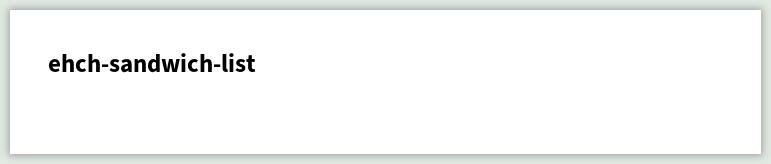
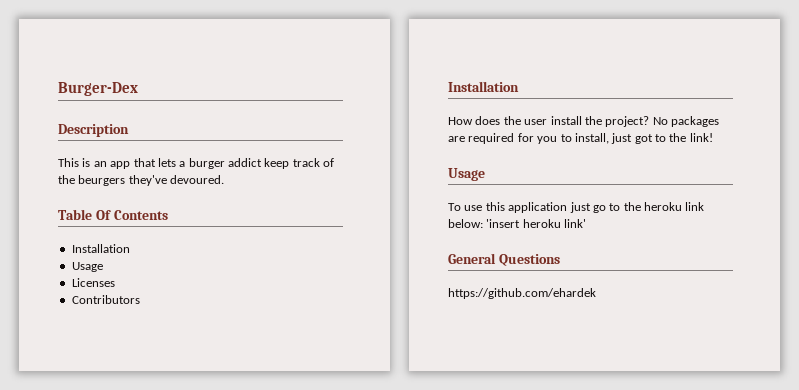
[48,53,256,73] ehch-sandwich-list -> [58,82,138,96] [58,124,129,137] [58,158,335,169] [58,175,225,186] [58,209,168,220] [71,244,130,253] [71,262,103,272] [71,278,115,287] [71,295,140,304] [448,81,519,92] [448,116,719,127] [448,133,713,144] [448,168,485,181] [448,202,705,213] [448,219,587,228] [448,253,560,266] [448,288,596,299] Burger-Dex // Description // This is an app that lets a burger addict keep track of the beurgers they've devoured. // Table Of Contents // Installation // Usage // Licenses // Contributors // Installation // How does the user install the project? No packages are required for you to install, just got to the link! // Usage // To use this application just go to the heroku link below: 'insert heroku link' // General Questions // https://github.com/ehardek

